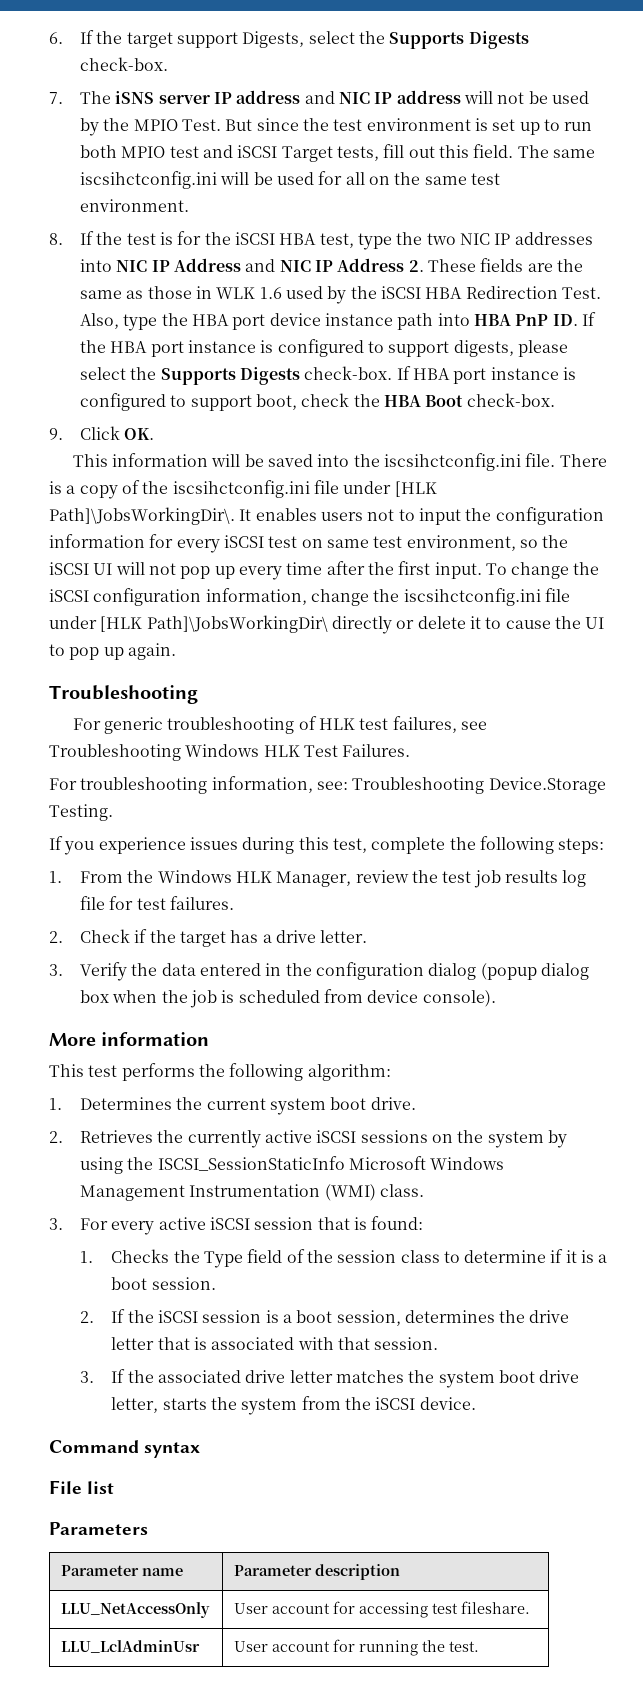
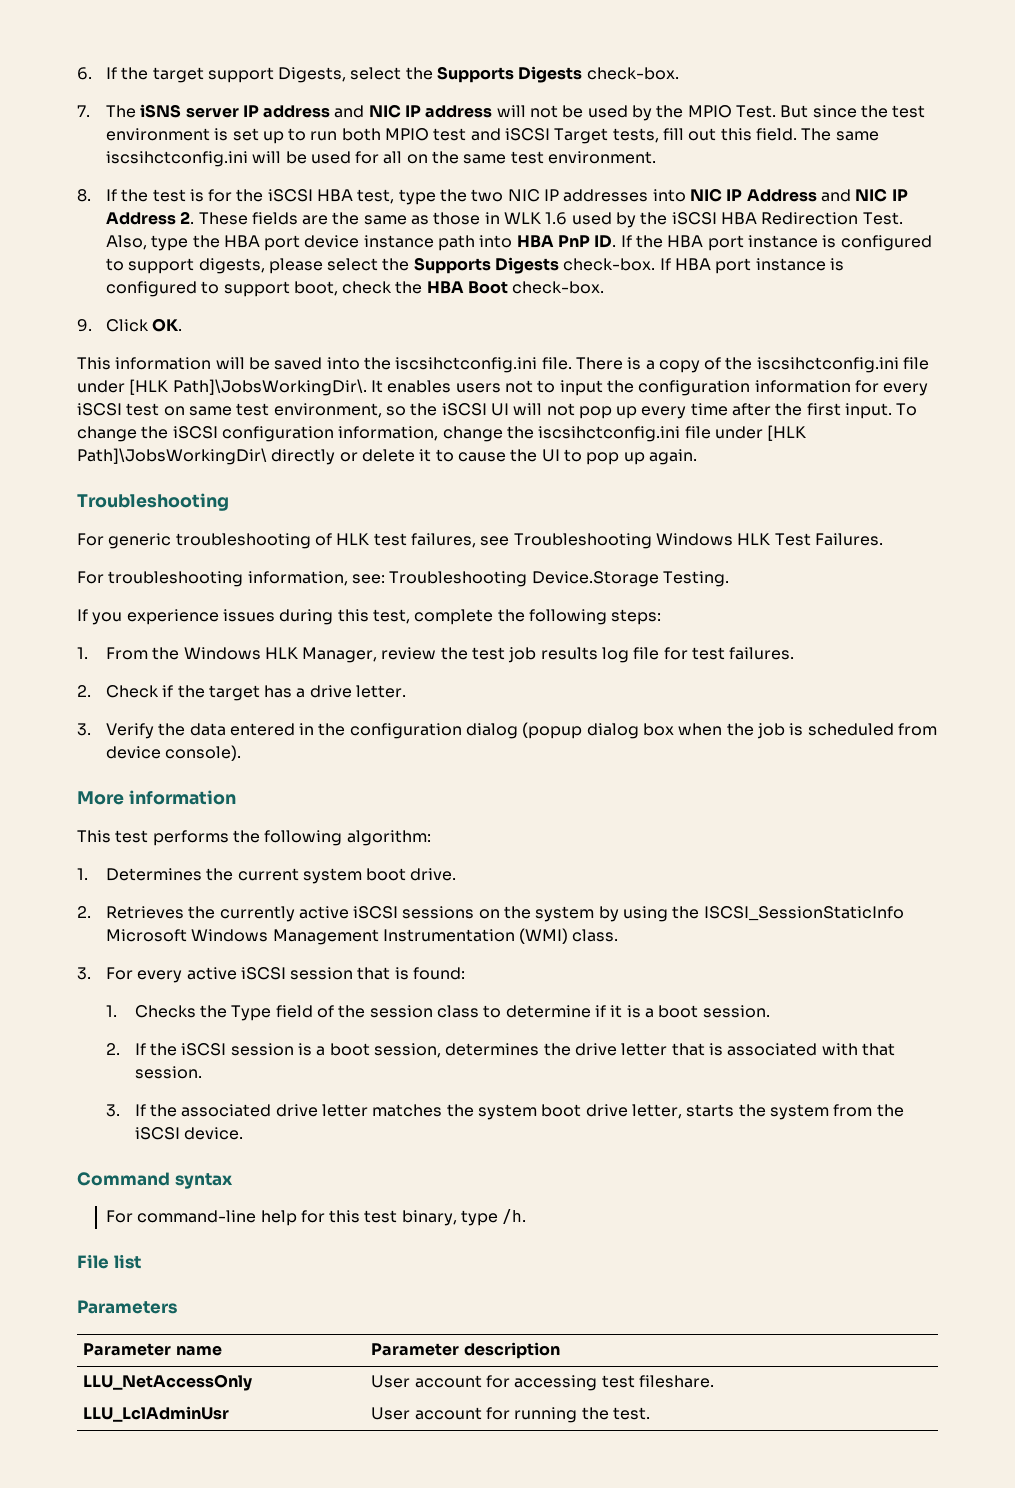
(201, 1450) none -> [105,1209,527,1226] // For command-line help for this test binary, type /h.

